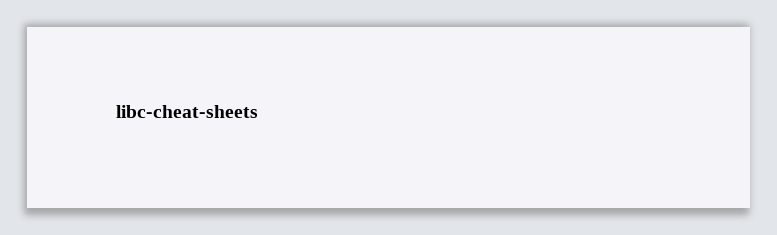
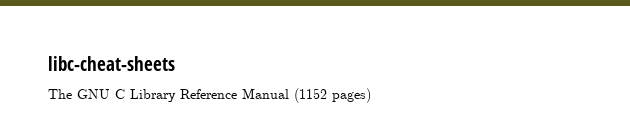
(258, 111) none -> [48,88,371,103] // The GNU C Library Reference Manual (1152 pages)

